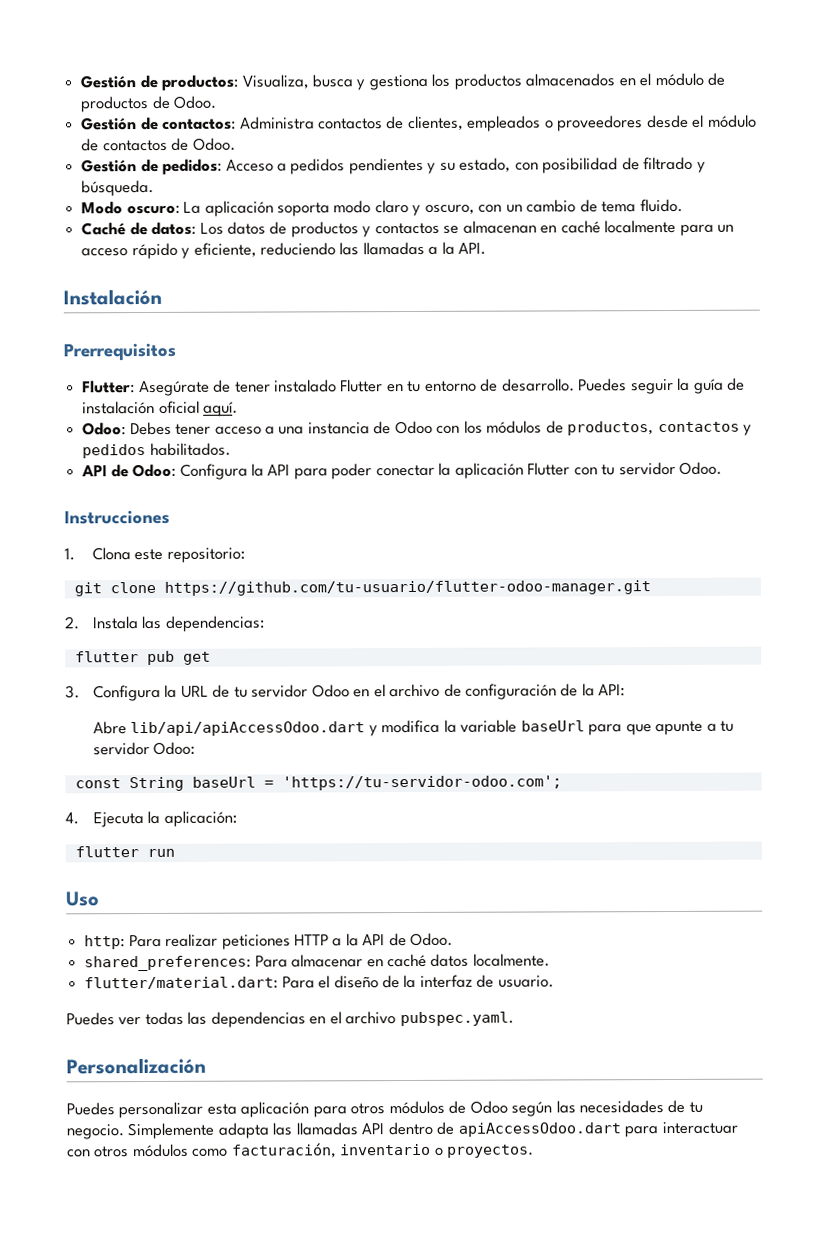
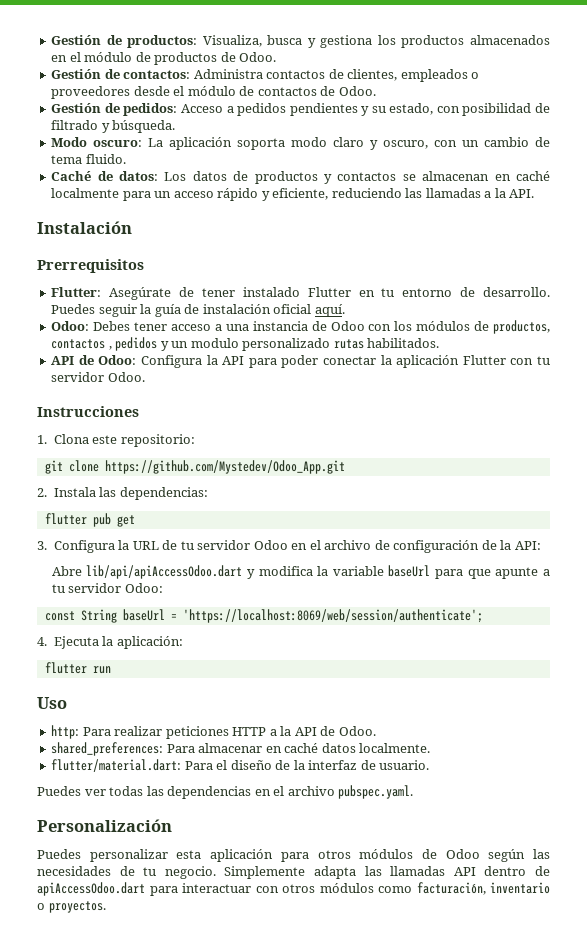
[742,424,752,436] [82,444,147,459] y pedidos -> [108,337,364,351] , pedidos y un modulo personalizado rutas
[163,580,651,596] https://github.com/tu-usuario/flutter-odoo-manager.git -> [104,460,345,474] https://github.com/Mystedev/Odoo_App.git
[281,775,562,791] 'https://tu-servidor-odoo.com'; -> [182,609,483,623] 'https://localhost:8069/web/session/authenticate';

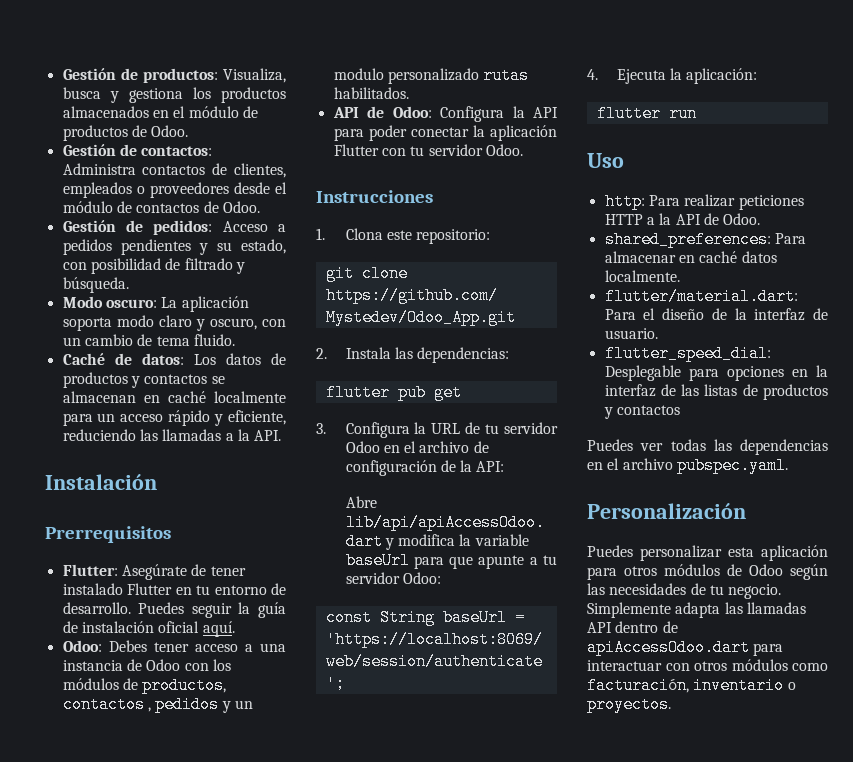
(430, 765) none -> [604,345,771,362] [604,365,828,381] [604,384,828,400] [603,405,680,419] // flutter_speed_dial: Desplegable para opciones en la interfaz de las listas de productos y contactos

